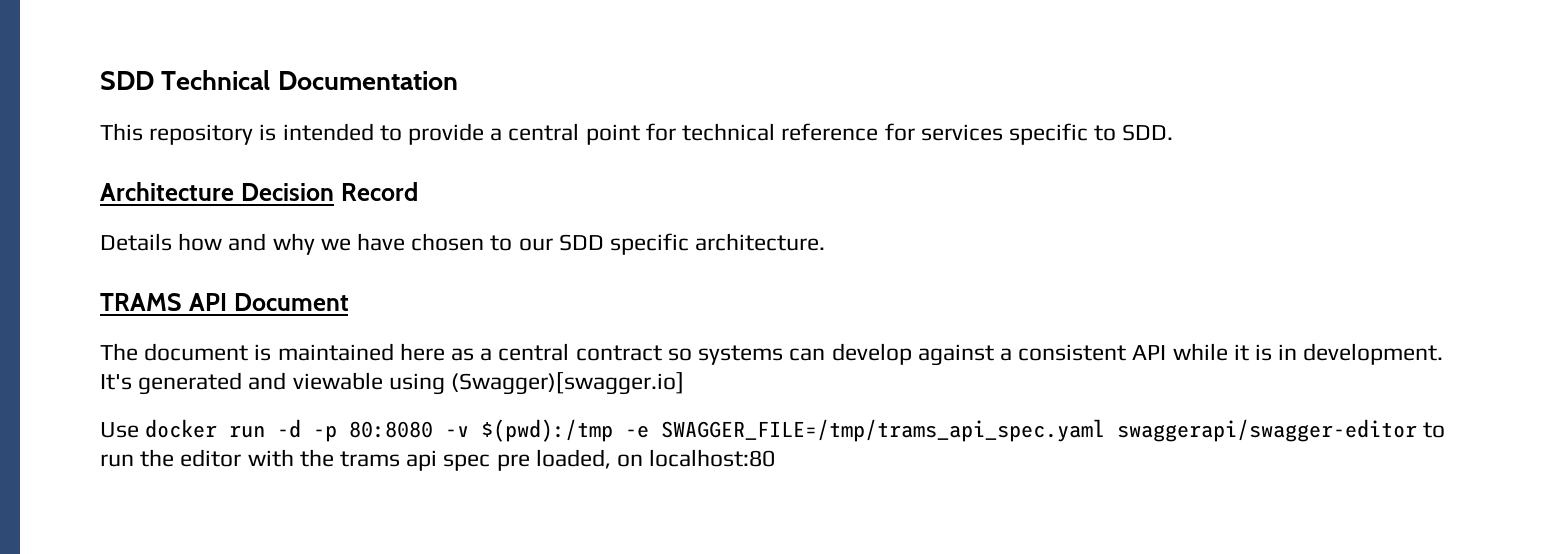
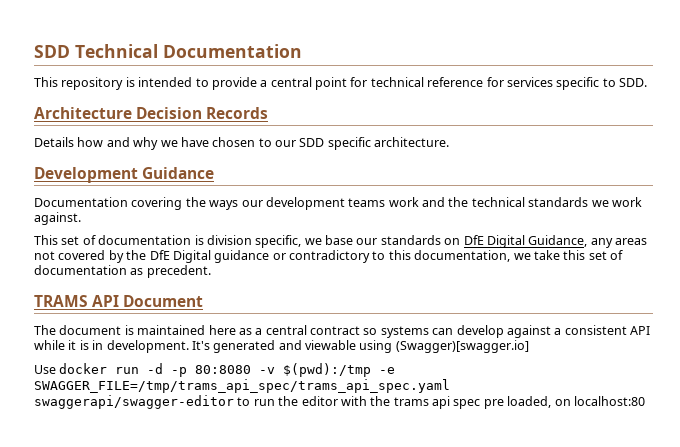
[340,182,418,201] Record -> [206,107,269,119] Records
(826, 242) none -> [34,167,215,183] [34,197,642,210] [34,212,81,225] [34,235,647,248] [34,250,623,263] [34,265,211,278] // Development Guidance // Documentation covering the ways our development teams work and the technical standards we work against. // This set of documentation is division specific, we base our standards on DfE Digital Guidance, any areas not covered by the DfE Digital guidance or contradictory to this documentation, we take this set of documentation as precedent.
[661,419,1106,442] SWAGGER_FILE=/tmp/trams_api_spec.yaml -> [34,379,450,393] SWAGGER_FILE=/tmp/trams_api_spec/trams_api_spec.yaml

